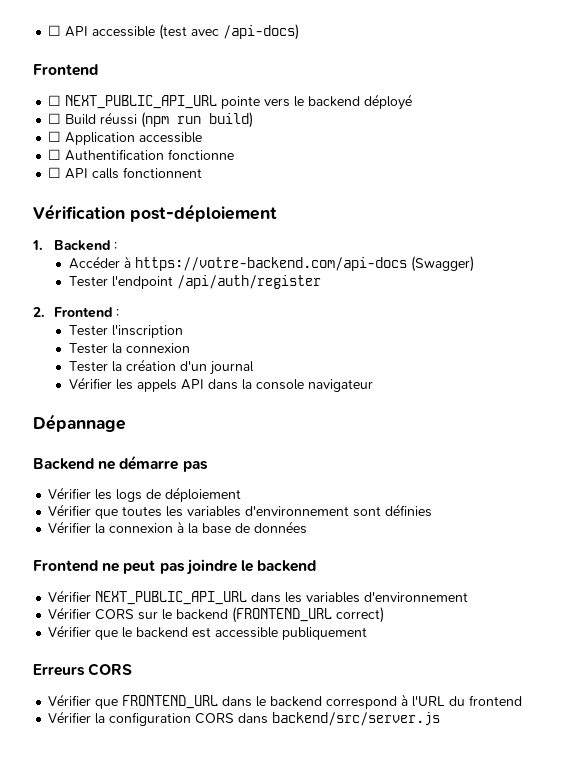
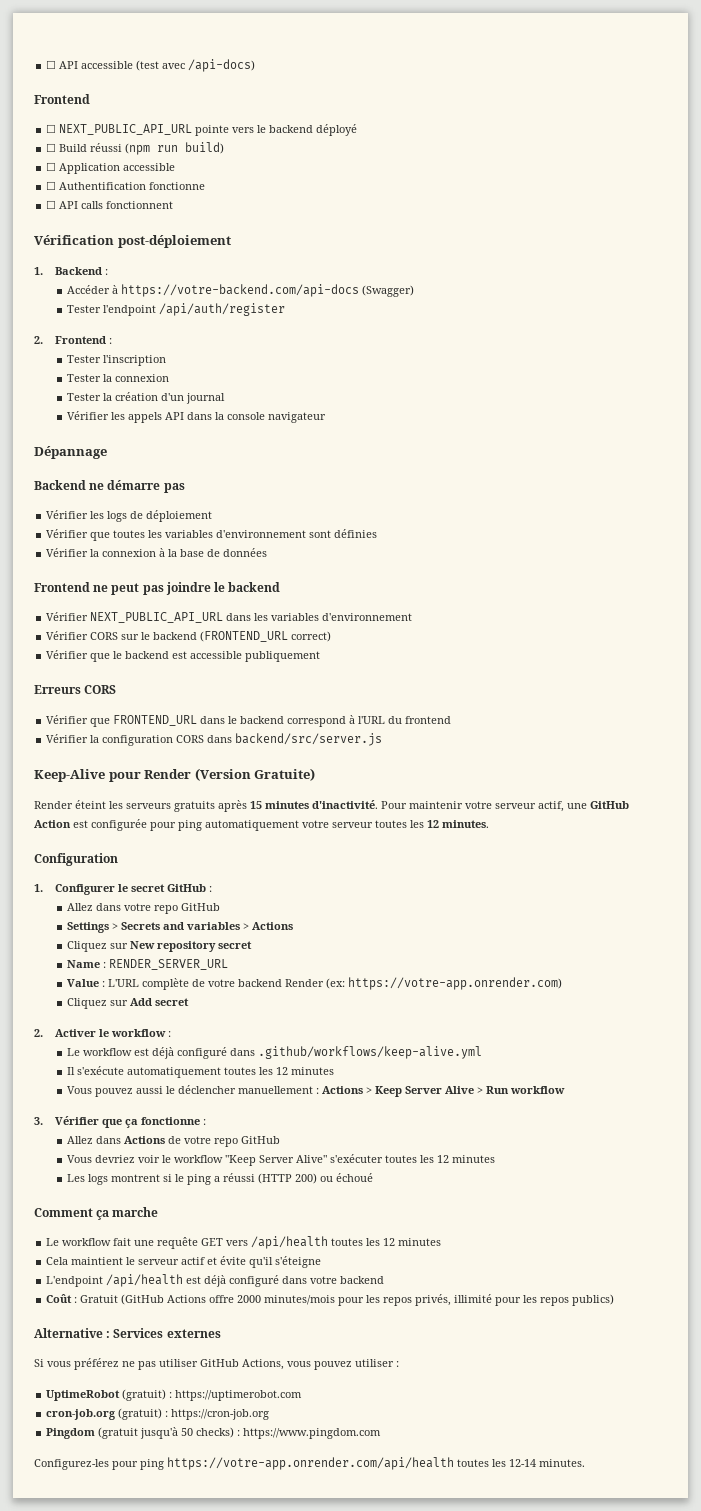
(441, 719) none -> [34,768,316,782] [34,800,629,812] [34,819,489,831] [34,853,118,866] [34,884,212,895] [66,903,220,914] [66,922,293,933] [66,941,252,952] [66,959,228,970] [66,977,562,990] [66,998,189,1009] [34,1029,171,1037] [66,1046,482,1059] [66,1066,334,1078] [66,1085,565,1097] [34,1116,206,1128] [66,1136,280,1147] [66,1154,495,1166] [66,1173,373,1185] [34,1207,159,1220] [46,1236,442,1249] [46,1256,322,1268] [46,1274,385,1287] [46,1294,615,1306] [34,1328,221,1338] [34,1358,399,1370] [46,1389,303,1401] [46,1408,270,1420] [46,1427,382,1439] [34,1457,585,1470] // Keep-Alive pour Render (Version Gratuite) // Render éteint les serveurs gratuits après 15 minutes d'inactivité. Pour maintenir votre serveur actif, une GitHub Action est configurée pour ping automatiquement votre serveur toutes les 12 minutes. // Configuration // 1. Configurer le secret GitHub : // Allez dans votre repo GitHub // Settings > Secrets and variables > Actions // Cliquez sur New repository secret // Name : RENDER_SERVER_URL // Value : L'URL complète de votre backend Render (ex: https://votre-app.onrender.com) // Cliquez sur Add secret // 2. Activer le workflow : // Le workflow est déjà configuré dans .github/workflows/keep-alive.yml // Il s'exécute automatiquement toutes les 12 minutes // Vous pouvez aussi le déclencher manuellement : Actions > Keep Server Alive > Run workflow // 3. Vérifier que ça fonctionne : // Allez dans Actions de votre repo GitHub // Vous devriez voir le workflow "Keep Server Alive" s'exécuter toutes les 12 minutes // Les logs montrent si le ping a réussi (HTTP 200) ou échoué // Comment ça marche // Le workflow fait une requête GET vers /api/health toutes les 12 minutes // Cela maintient le serveur actif et évite qu'il s'éteigne // L'endpoint /api/health est déjà configuré dans votre backend // Coût : Gratuit (GitHub Actions offre 2000 minutes/mois pour les repos privés, illimité pour les repos publics) // Alternative : Services externes // Si vous préférez ne pas utiliser GitHub Actions, vous pouvez utiliser : // UptimeRobot (gratuit) : https://uptimerobot.com // cron-job.org (gratuit) : https://cron-job.org // Pingdom (gratuit jusqu'à 50 checks) : https://www.pingdom.com // Configurez-les pour ping https://votre-app.onrender.com/api/health toutes les 12-14 minutes.

